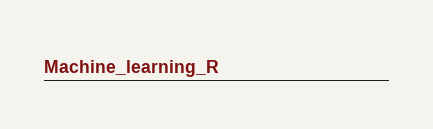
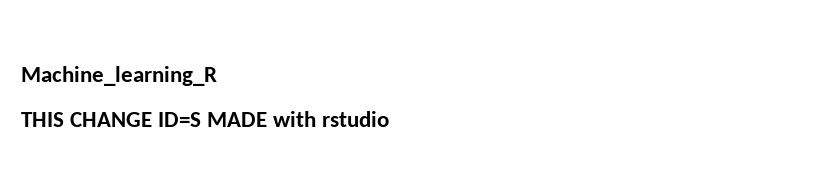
(219, 68) none -> [21,111,390,127] // THIS CHANGE ID=S MADE with rstudio

